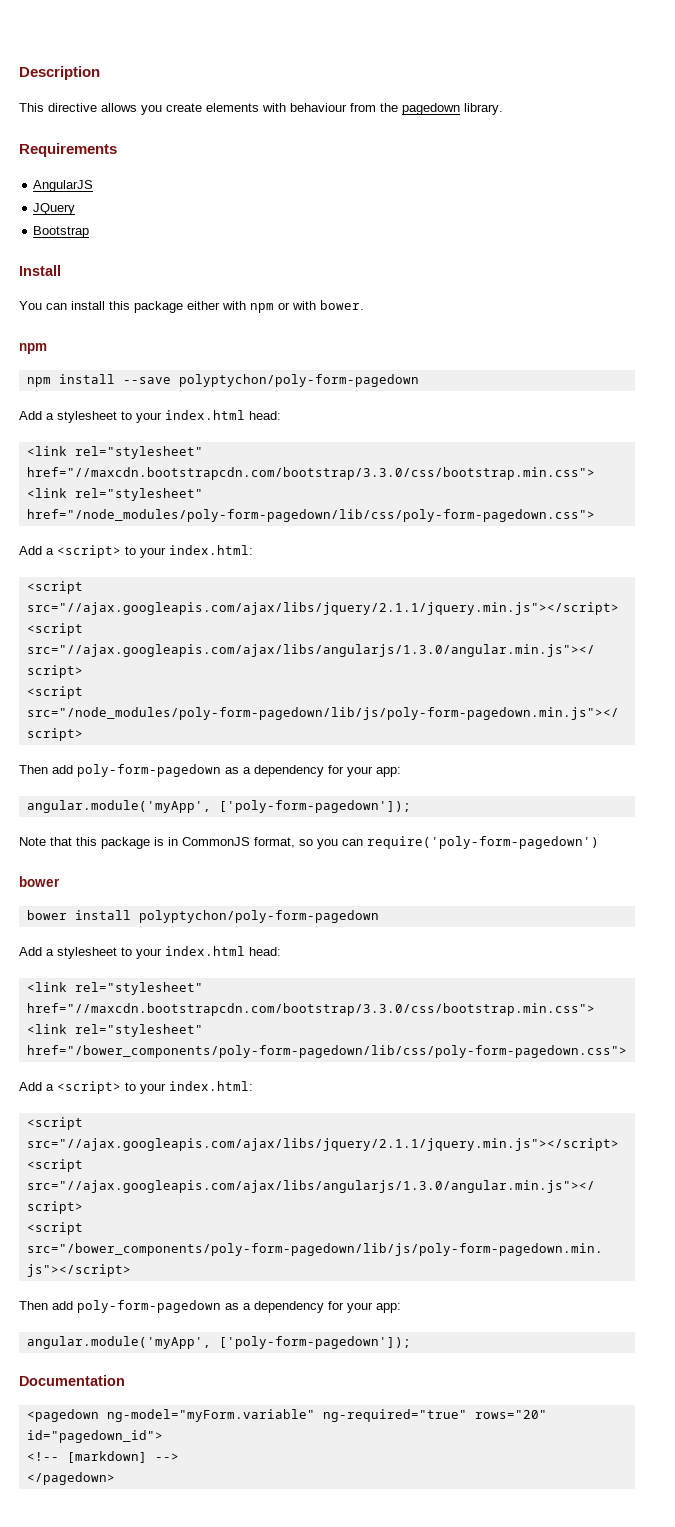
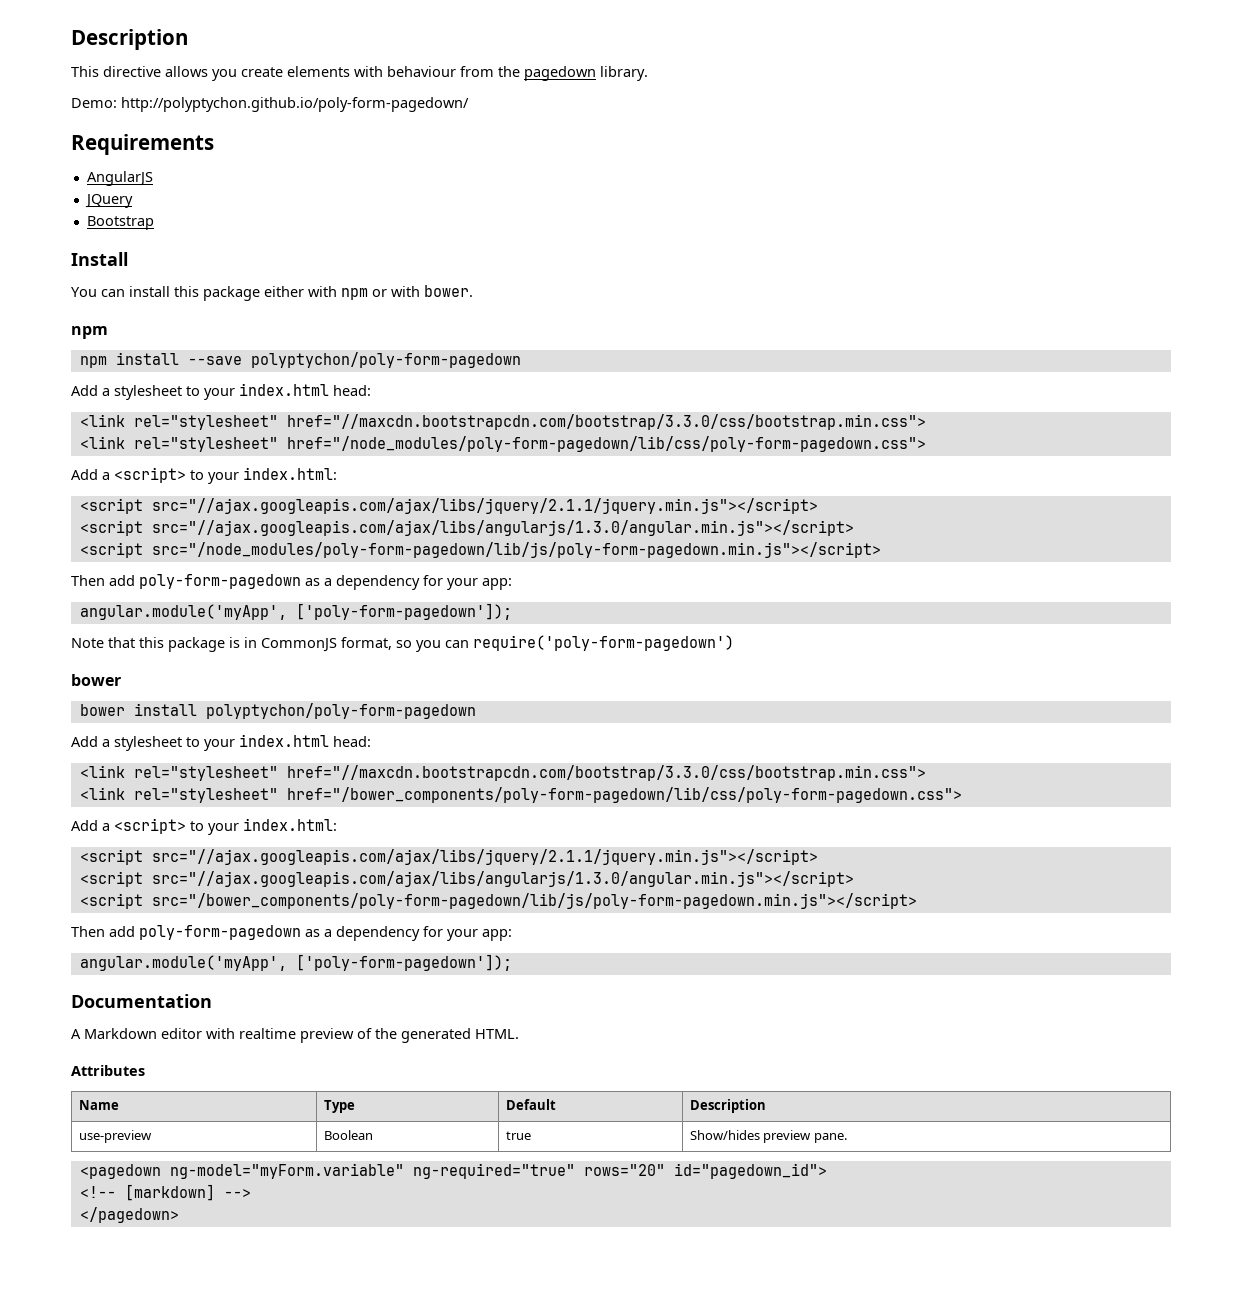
(503, 109) none -> [71,97,469,112] // Demo: http://polyptychon.github.io/poly-form-pagedown/
(125, 1380) none -> [71,1028,519,1043] [71,1065,145,1076] [78,1100,119,1110] [323,1100,355,1113] [505,1099,556,1110] [689,1099,766,1113] [78,1130,152,1143] [323,1130,373,1140] [505,1131,531,1140] [689,1130,847,1143] // A Markdown editor with realtime preview of the generated HTML. // Attributes // Name | Type | Default | Description // use-preview | Boolean | true | Show/hides preview pane.

